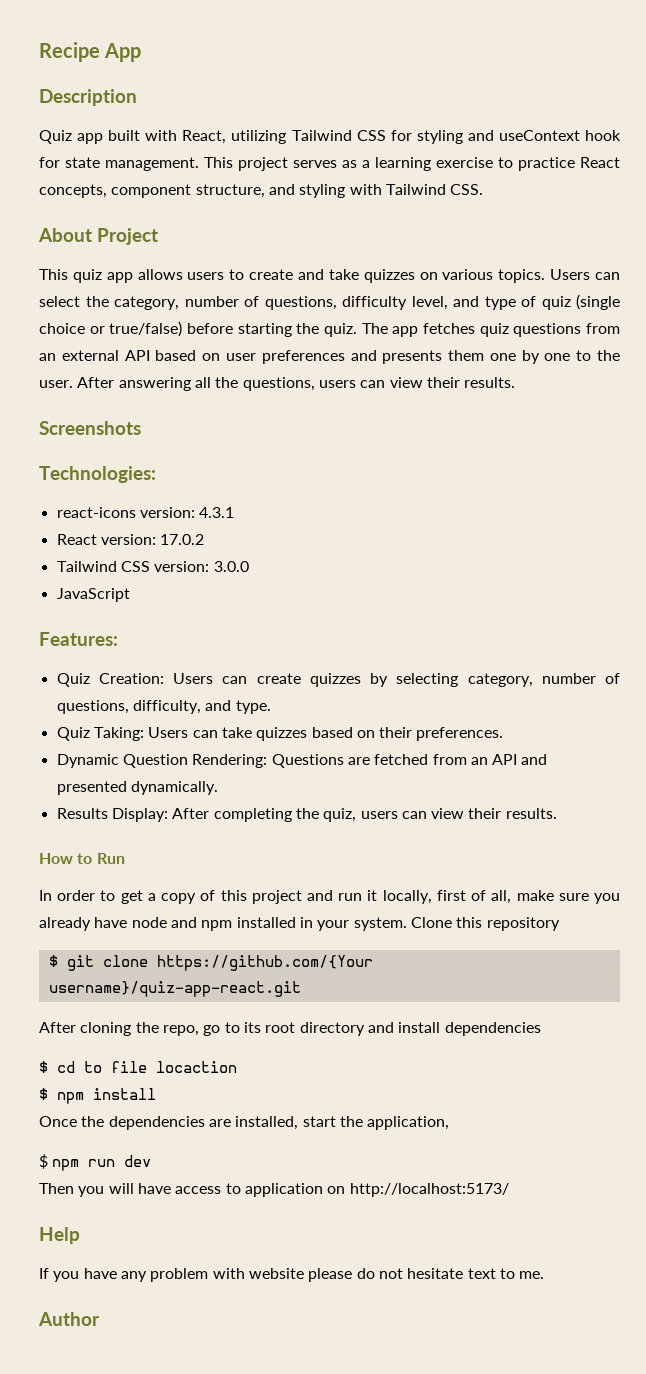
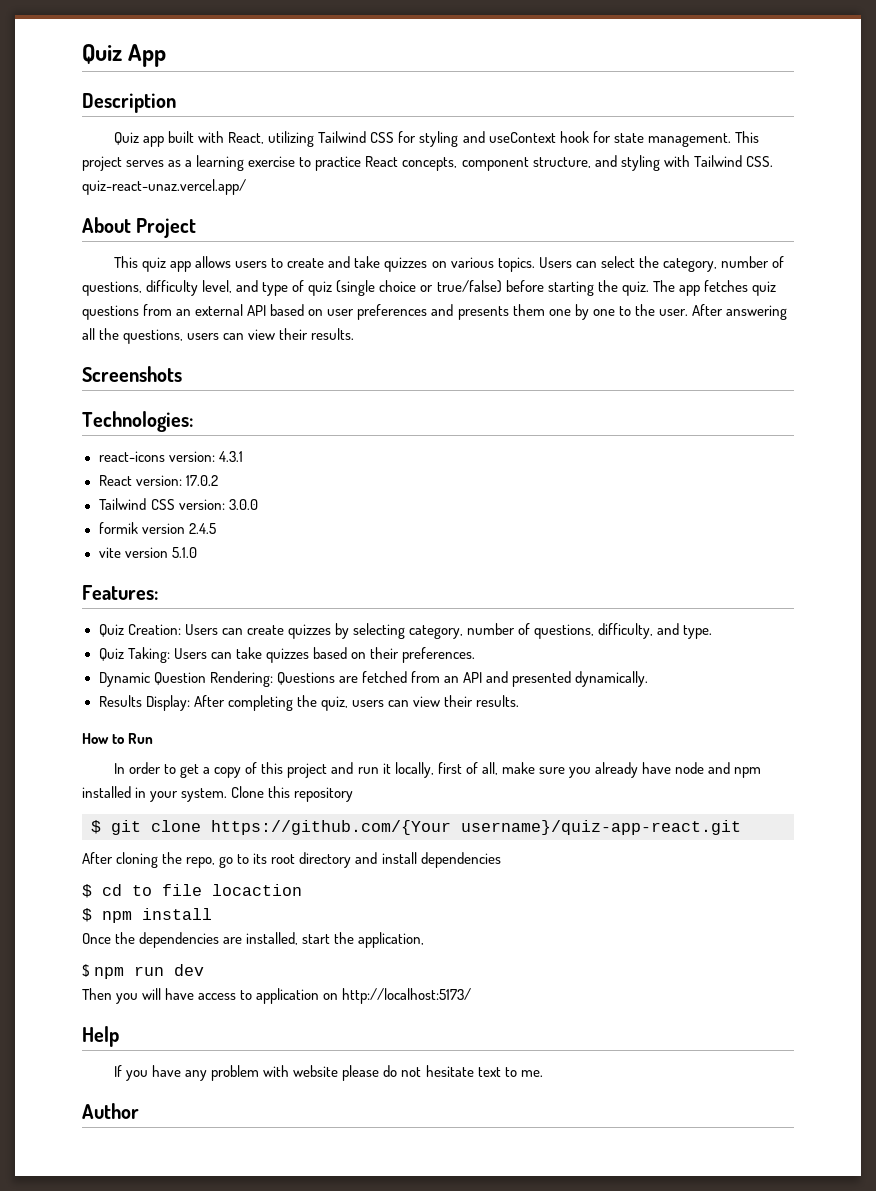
[39,42,100,62] Recipe -> [82,44,122,64] Quiz
(484, 189) none -> [82,179,246,195] quiz-react-unaz.vercel.app/
[56,588,130,602] JavaScript -> [98,522,216,534] [98,547,197,558] formik version 2.4.5 // vite version 5.1.0

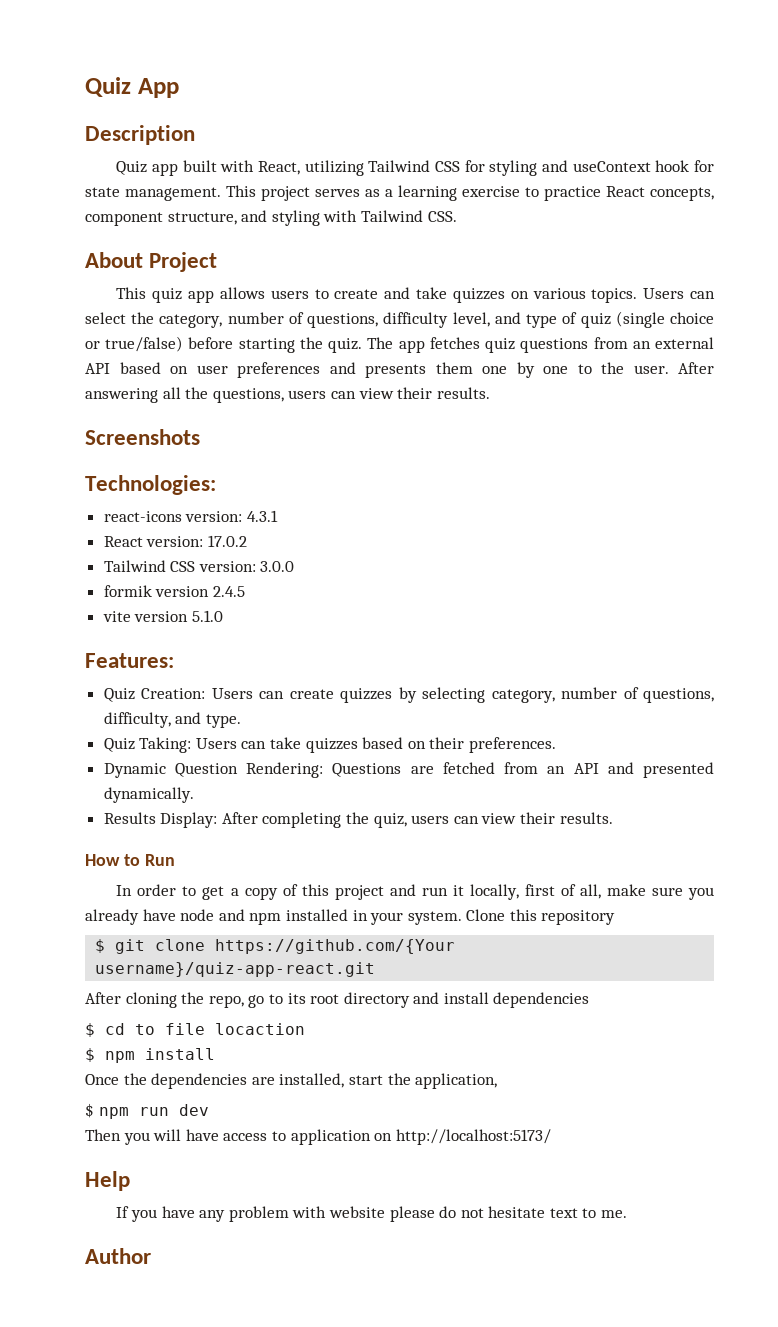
[82,179,246,195] quiz-react-unaz.vercel.app/ -> (457, 216) none

